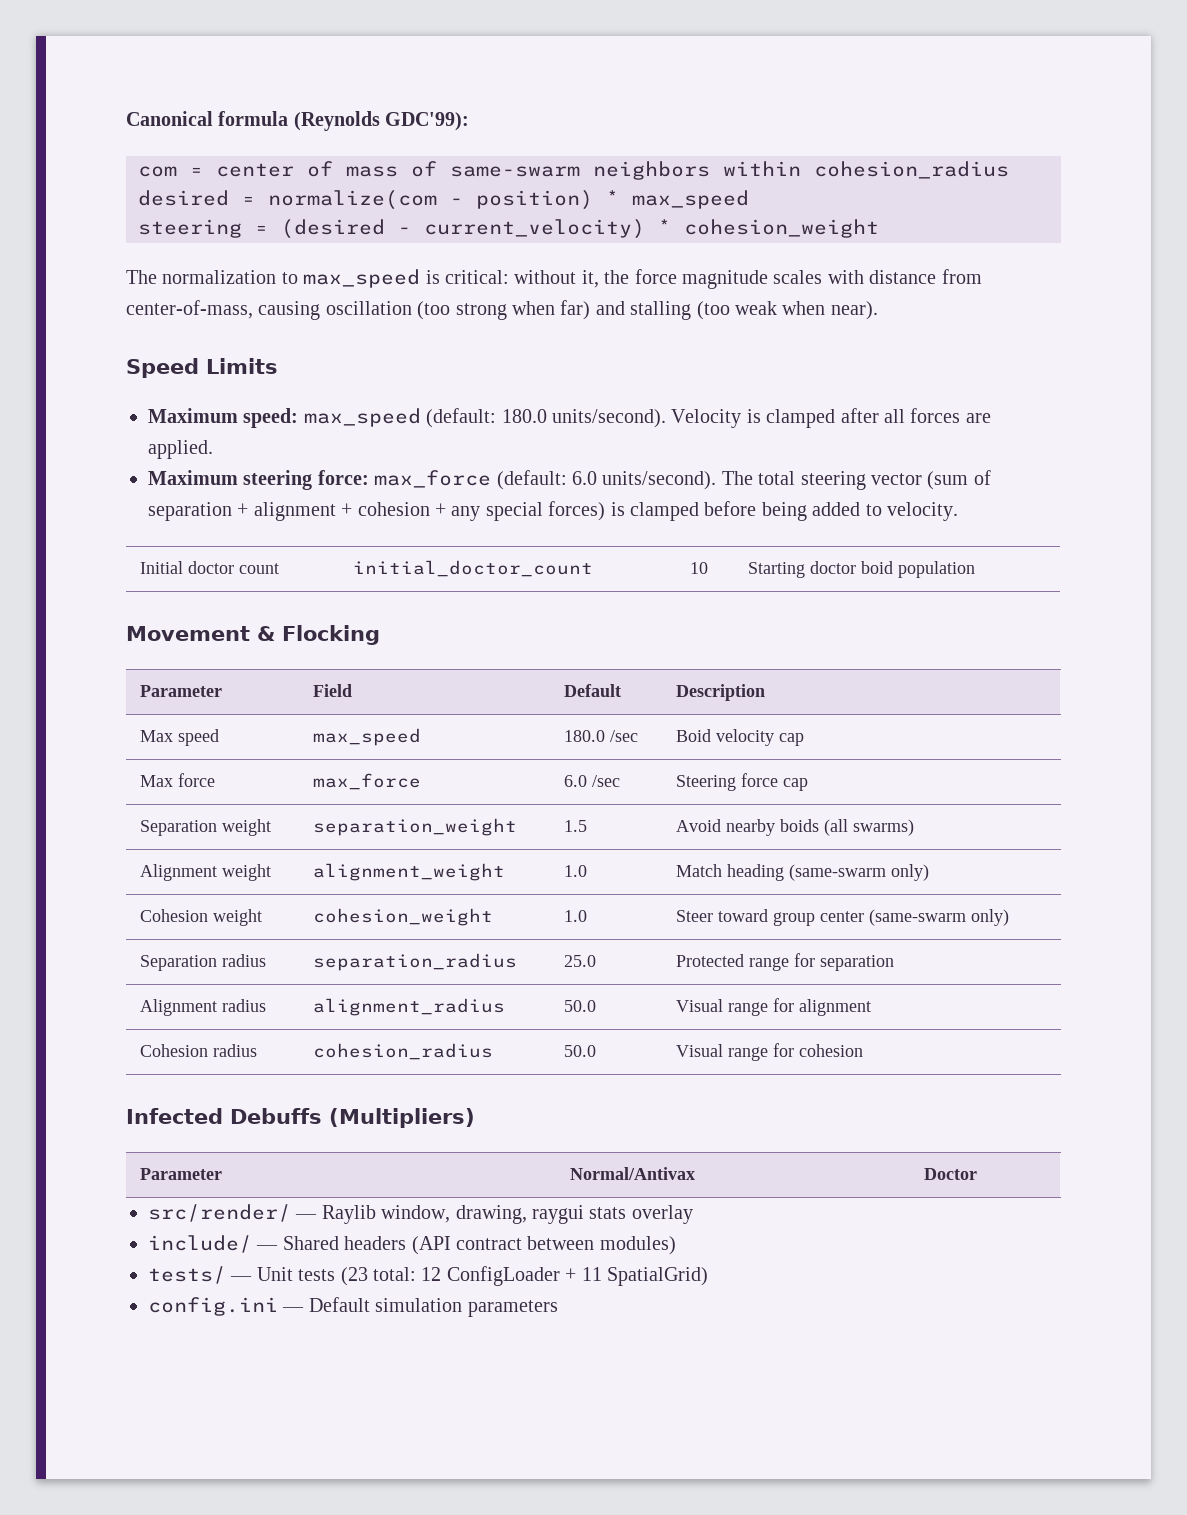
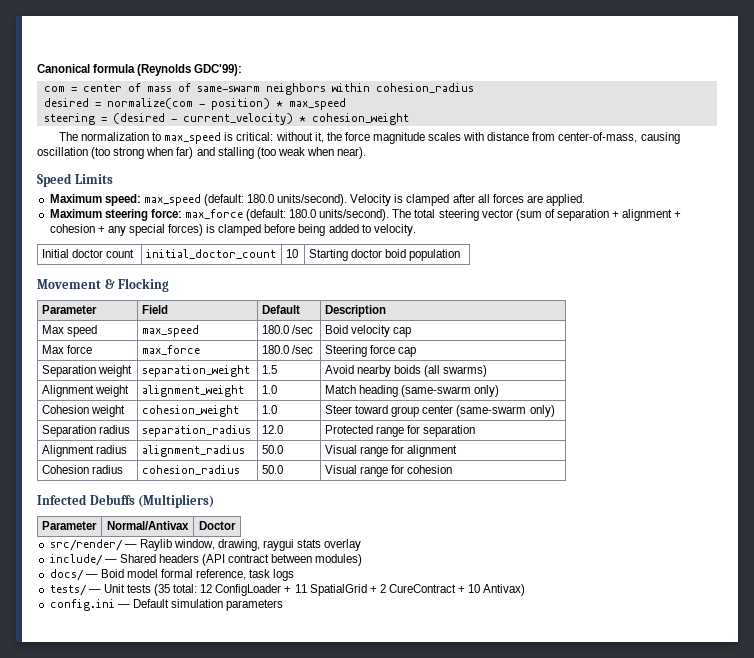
[572,471,597,485] 6.0 -> [289,209,317,218] 180.0
[563,775,587,787] 6.0 -> [261,345,289,354] 180.0
[563,955,596,967] 25.0 -> [261,425,283,434] 12.0
(676, 1245) none -> [49,569,295,581] // docs/ — Boid model formal reference, task logs
[340,1267,368,1286] (23 -> [154,584,171,596] (35
[606,1267,708,1286] SpatialGrid) -> [309,584,526,596] SpatialGrid + 2 CureContract + 10 Antivax)

